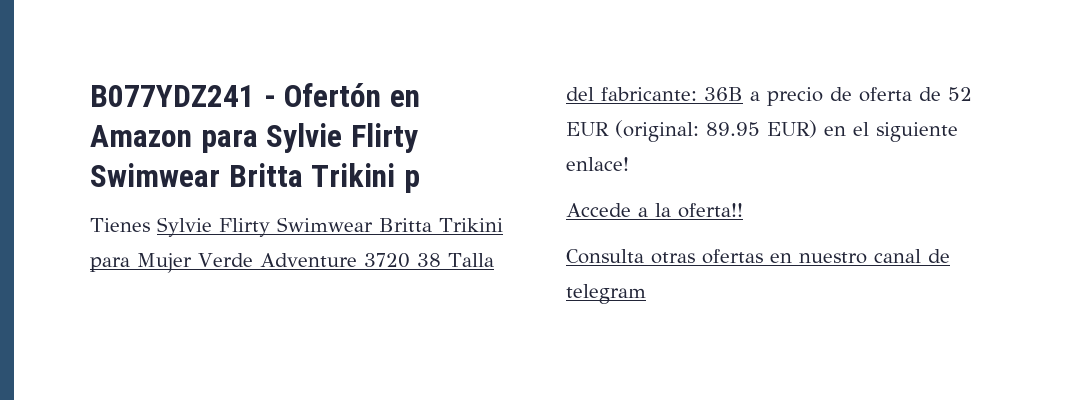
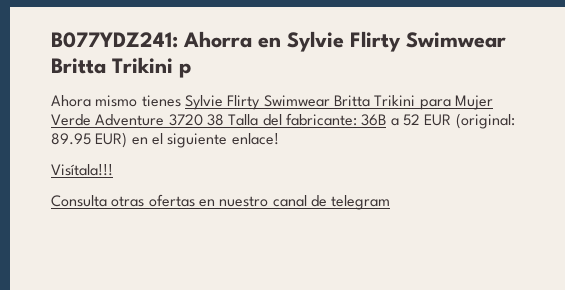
[90,83,420,107] [90,125,258,153] B077YDZ241 - Ofertón en Amazon para -> [51,31,281,48] B077YDZ241: Ahorra en
[90,218,150,232] Tienes -> [51,95,181,107] Ahora mismo tienes
[767,87,941,106] precio de oferta de -> (399, 122) none
[566,203,743,218] Accede a la oferta!! -> [51,164,113,176] Visítala!!!

